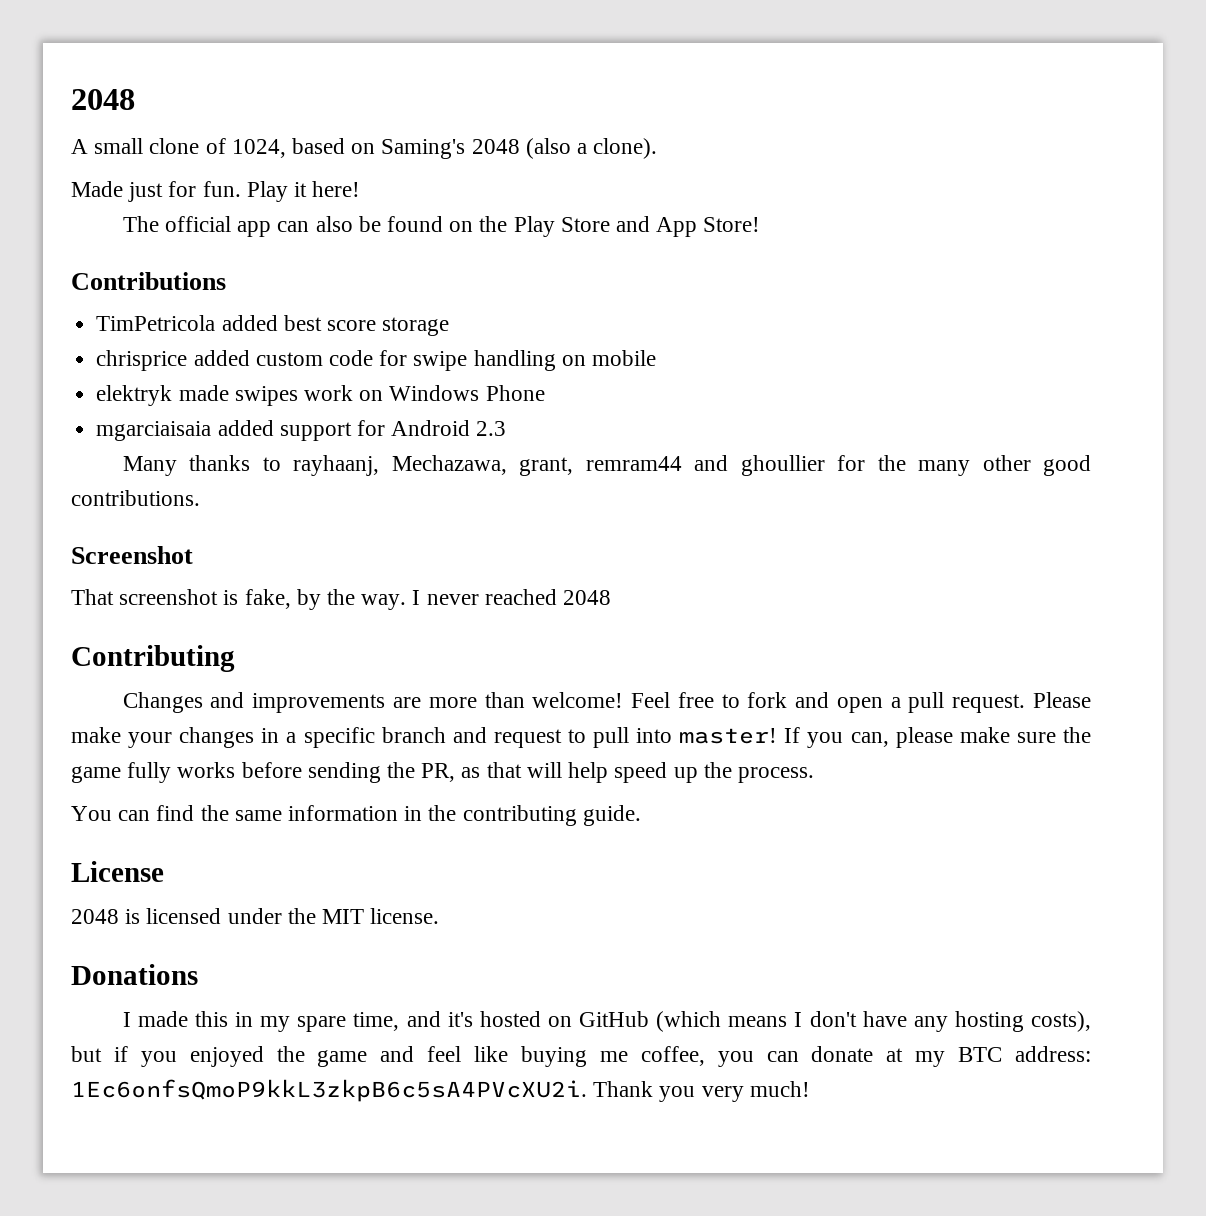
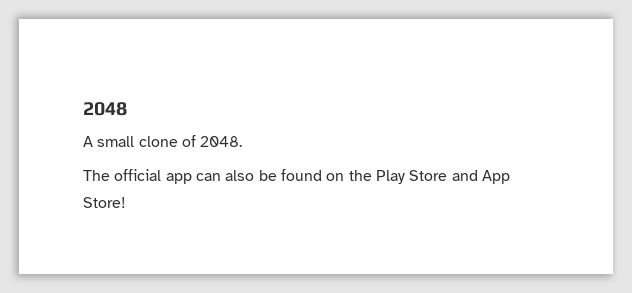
[231,138,658,159] [71,181,361,202] 1024, based on Saming's 2048 (also a clone). // Made just for fun. Play it here! -> [200,136,243,147] 2048.
[71,272,226,290] [96,315,450,336] [96,350,656,371] [96,385,545,406] [96,420,507,441] [122,455,1092,476] [71,490,200,506] [71,546,193,564] [71,589,612,610] [71,645,235,672] [122,692,1091,713] [71,727,1091,748] [71,762,814,783] [71,805,641,826] [71,861,164,882] [71,908,440,924] [71,964,198,985] [122,1011,1091,1032] [71,1046,1092,1067] [71,1079,810,1102] // Contributions // TimPetricola added best score storage // chrisprice added custom code for swipe handling on mobile // elektryk made swipes work on Windows Phone // mgarciaisaia added support for Android 2.3 // Many thanks to rayhaanj, Mechazawa, grant, remram44 and ghoullier for the many other good contributions. // Screenshot // That screenshot is fake, by the way. I never reached 2048 // Contributing // Changes and improvements are more than welcome! Feel free to fork and open a pull request. Please make your changes in a specific branch and request to pull into master! If you can, please make sure the game fully works before sending the PR, as that will help speed up the process. // You can find the same information in the contributing guide. // License // 2048 is licensed under the MIT license. // Donations // I made this in my spare time, and it's hosted on GitHub (which means I don't have any hosting costs), but if you enjoyed the game and feel like buying me coffee, you can donate at my BTC address: 1Ec6onfsQmoP9kkL3zkpB6c5sA4PVcXU2i. Thank you very much! -> (126, 202) none

